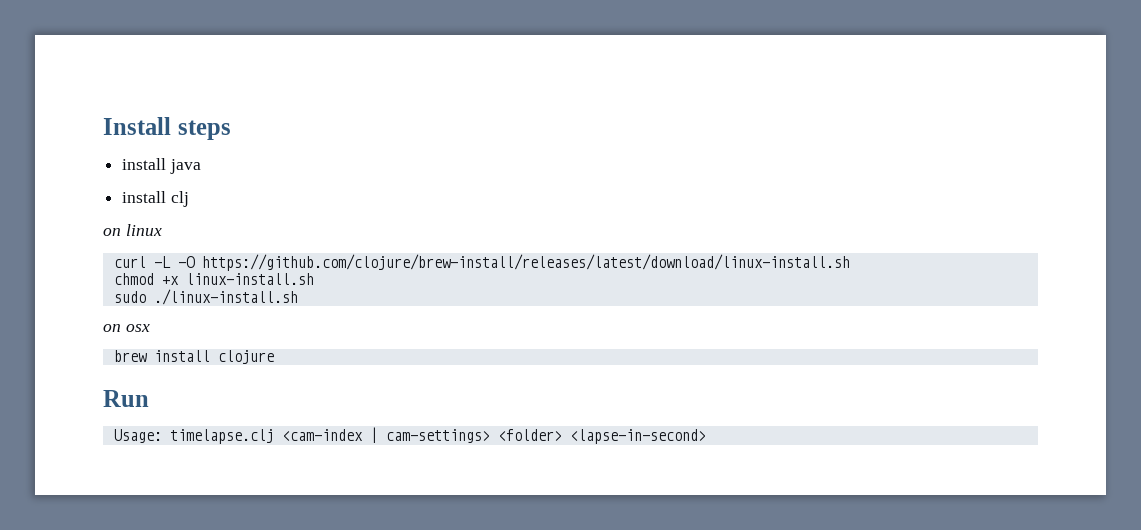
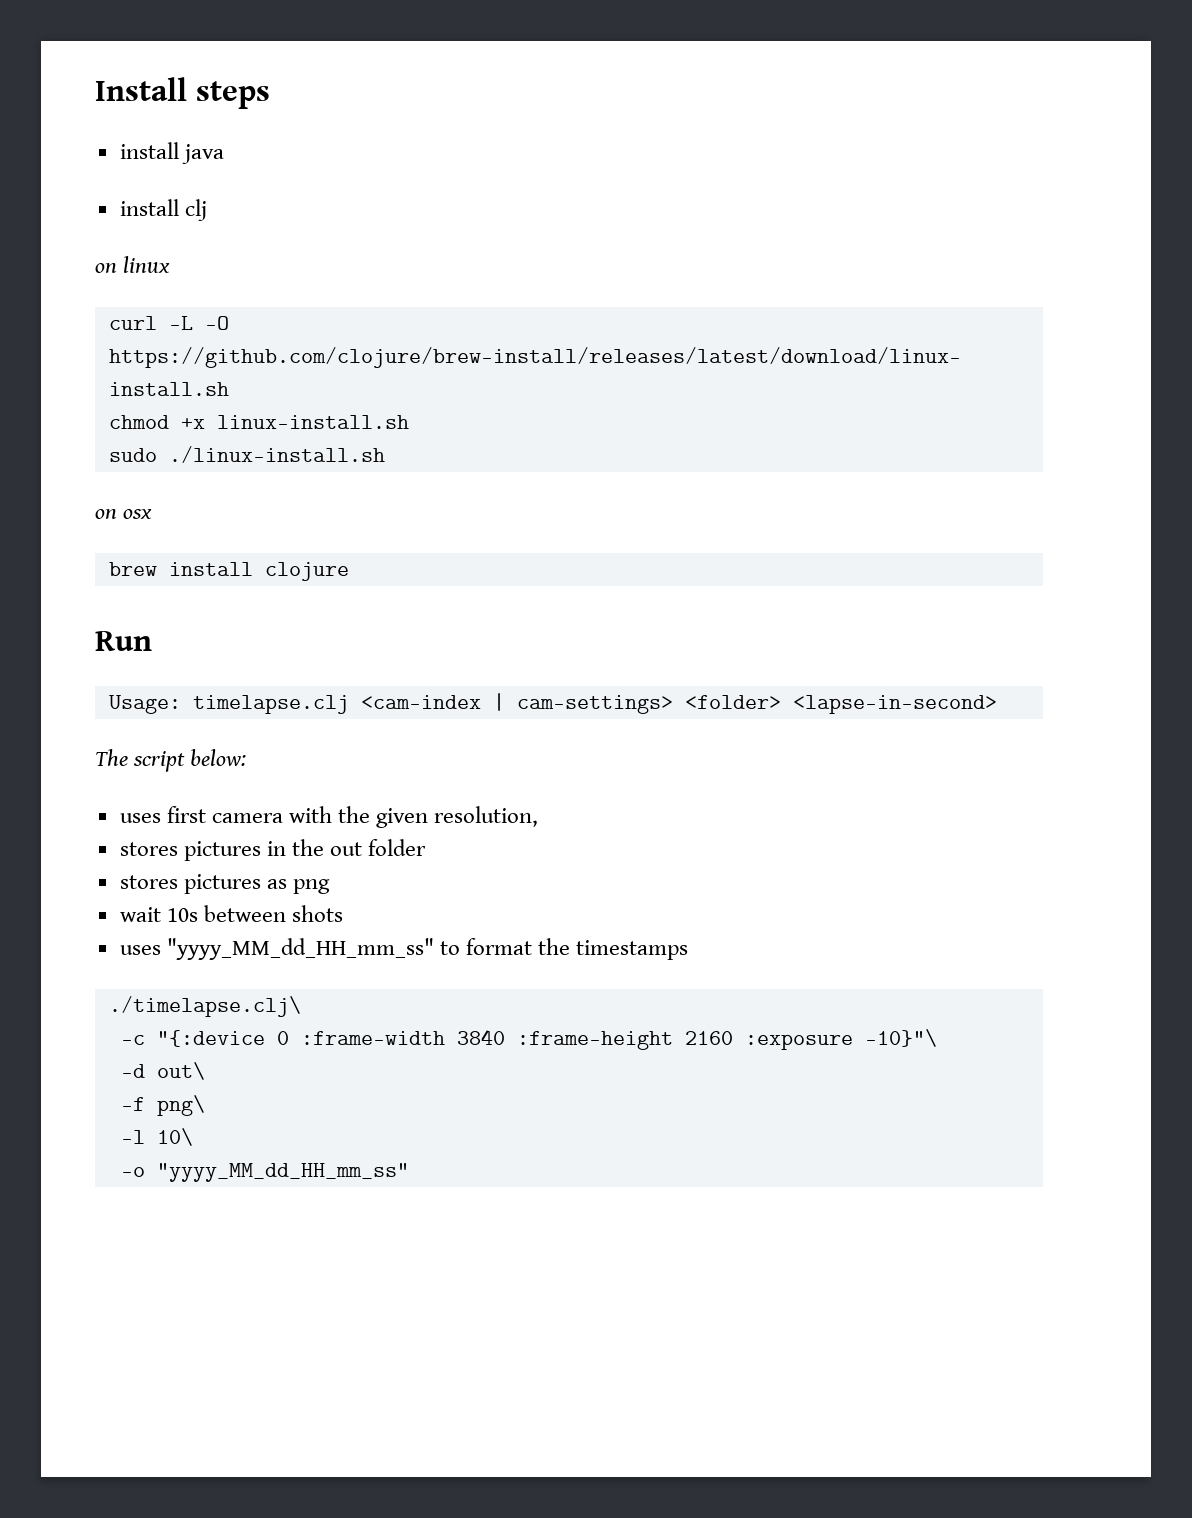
(706, 436) none -> [95,749,247,772] [119,806,539,828] [119,839,427,861] [119,874,330,894] [119,905,343,922] [119,938,689,960] [108,996,301,1017] [120,1029,937,1050] [120,1062,205,1080] [120,1095,205,1116] [120,1128,193,1146] [120,1163,409,1182] // The script below: // uses first camera with the given resolution, // stores pictures in the out folder // stores pictures as png // wait 10s between shots // uses "yyyy_MM_dd_HH_mm_ss" to format the timestamps // ./timelapse.clj\ // -c "{:device 0 :frame-width 3840 :frame-height 2160 :exposure -10}"\ // -d out\ // -f png\ // -l 10\ // -o "yyyy_MM_dd_HH_mm_ss"

